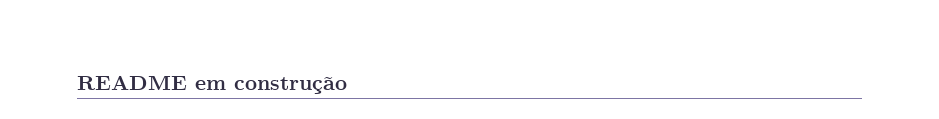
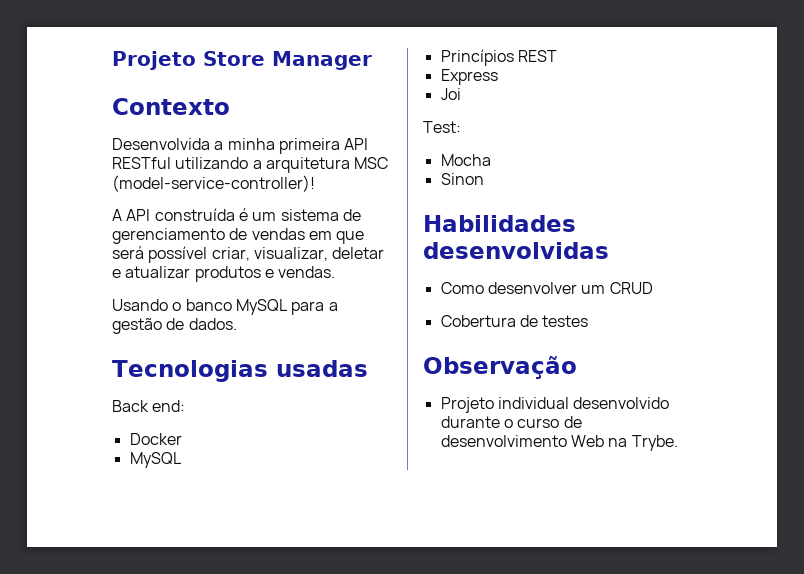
[77,75,347,94] README em construção -> [112,51,372,70] [112,98,230,115] [112,138,369,154] [112,157,389,173] [112,175,315,192] [112,208,361,221] [112,228,365,244] [112,246,385,263] [112,266,336,282] [112,299,338,315] [112,318,237,334] [112,360,368,382] [112,400,186,412] [129,433,182,445] [129,452,181,468] [440,49,557,66] [440,69,498,85] [440,88,461,100] [423,121,461,133] [440,154,491,166] [440,173,484,185] [423,215,576,232] [423,242,609,259] [440,282,653,294] [440,315,589,327] [423,356,577,379] [440,397,670,413] [440,416,582,428] [440,435,678,451] Projeto Store Manager // Contexto // Desenvolvida a minha primeira API RESTful utilizando a arquitetura MSC (model-service-controller)! // A API construída é um sistema de gerenciamento de vendas em que será possível criar, visualizar, deletar e atualizar produtos e vendas. // Usando o banco MySQL para a gestão de dados. // Tecnologias usadas // Back end: // Docker // MySQL // Princípios REST // Express // Joi // Test: // Mocha // Sinon // Habilidades desenvolvidas // Como desenvolver um CRUD // Cobertura de testes // Observação // Projeto individual desenvolvido durante o curso de desenvolvimento Web na Trybe.

